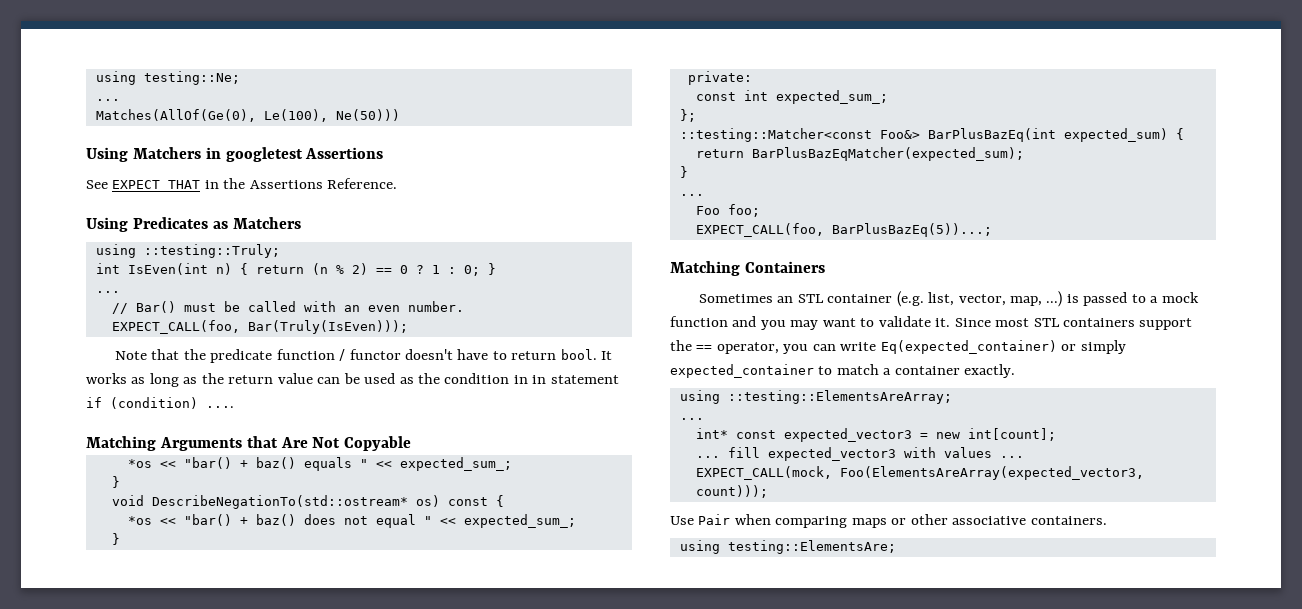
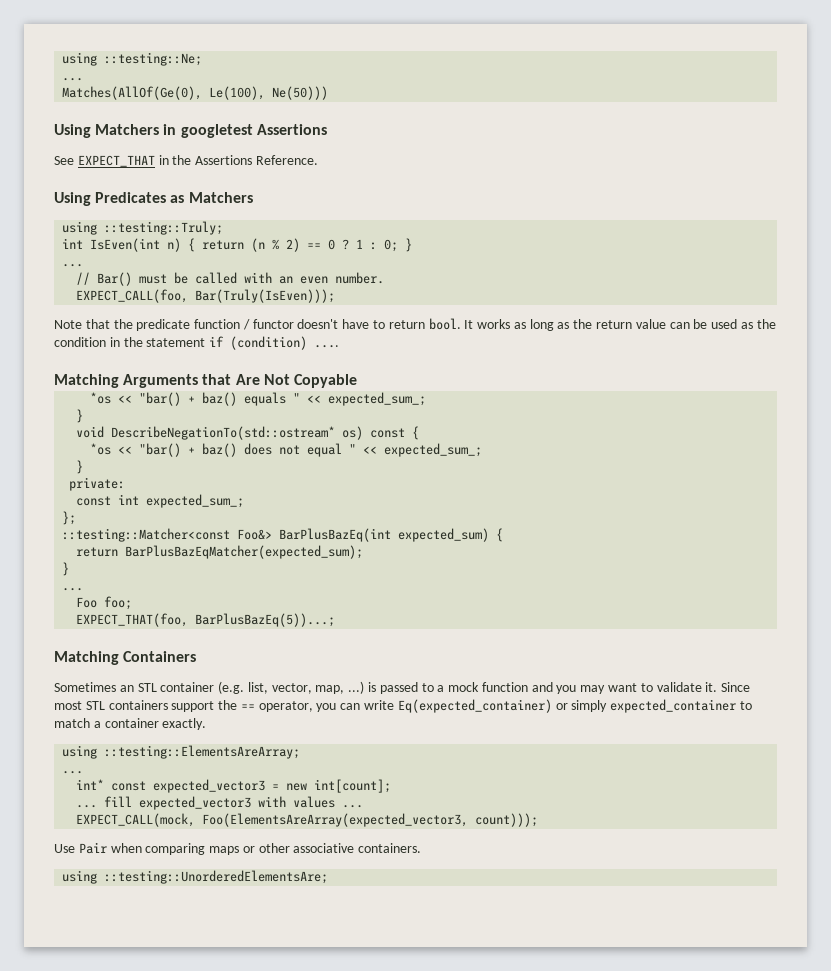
[95,71,240,85] using testing::Ne; -> [62,52,203,66] using ::testing::Ne;
[532,375,547,384] in -> [123,337,143,347] the
[695,223,824,237] EXPECT_CALL(foo, -> [76,613,189,627] EXPECT_THAT(foo,
[727,540,896,554] testing::ElementsAre; -> [104,870,329,884] ::testing::UnorderedElementsAre;

